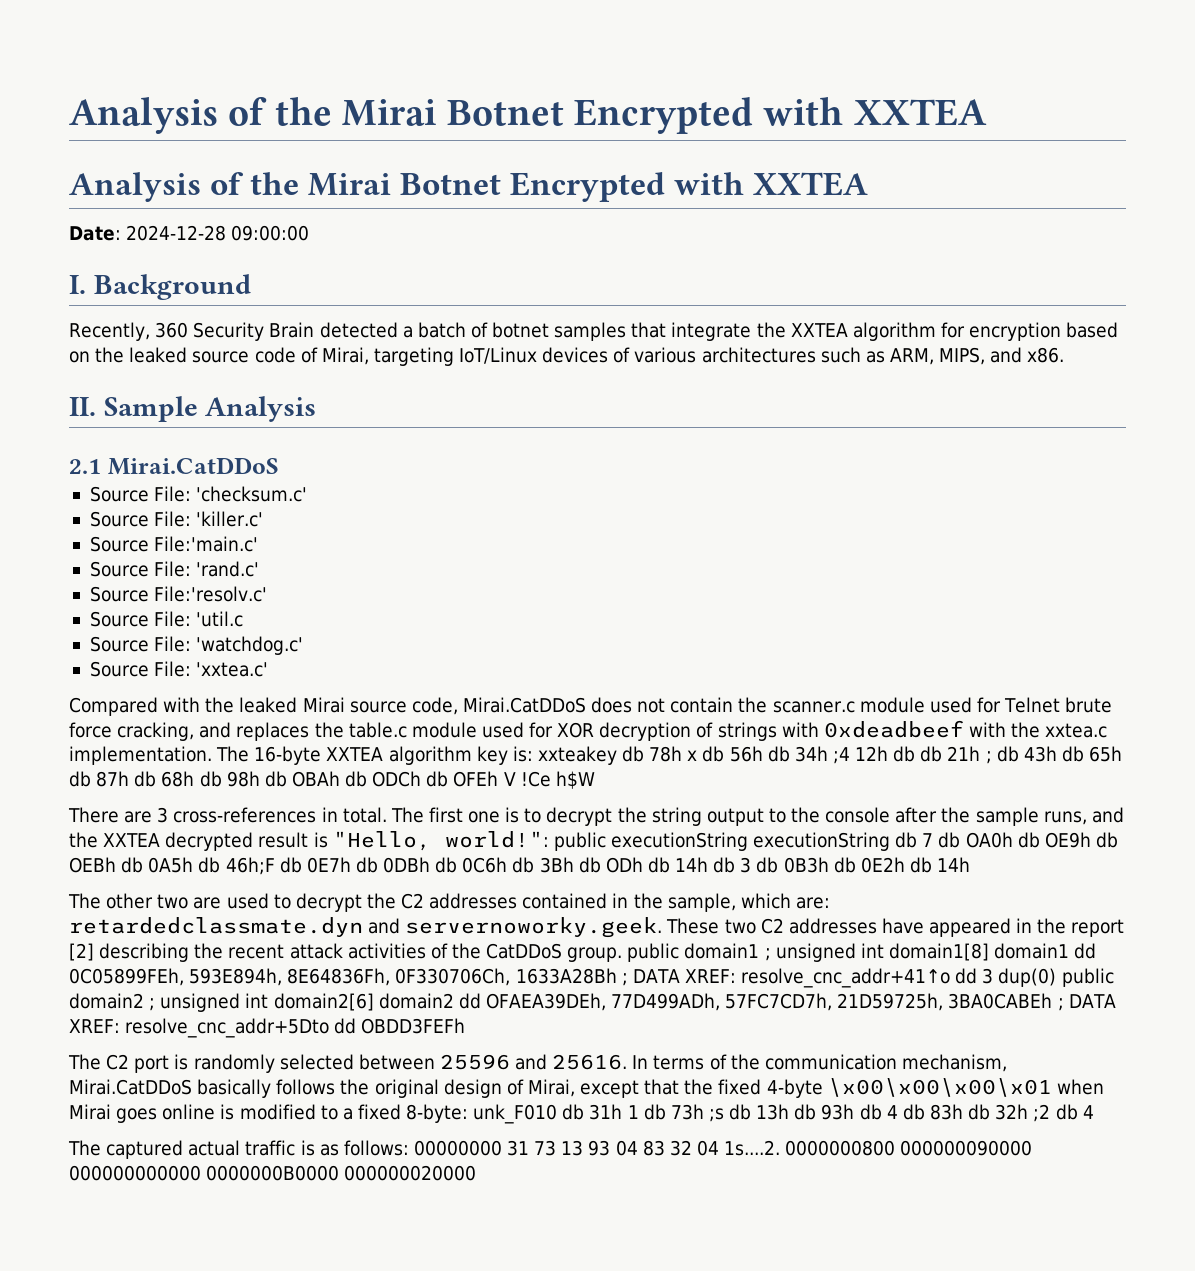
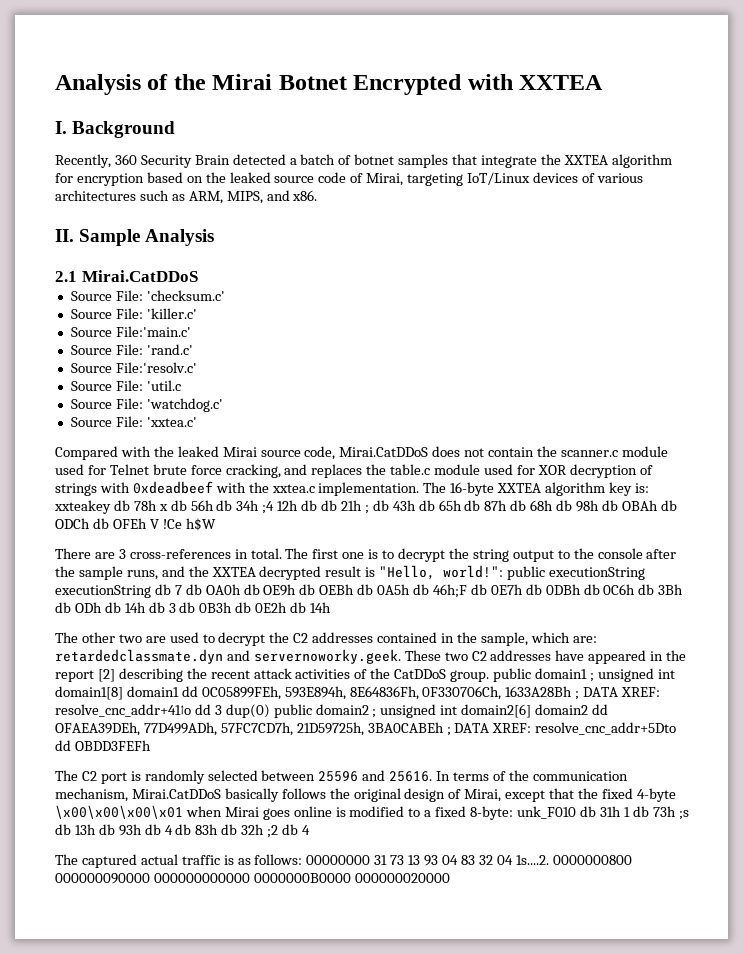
[69,97,987,134] [69,172,869,202] [69,225,310,241] Analysis of the Mirai Botnet Encrypted with XXTEA // Analysis of the Mirai Botnet Encrypted with XXTEA // Date: 2024-12-28 09:00:00 -> [55,74,604,95] Analysis of the Mirai Botnet Encrypted with XXTEA

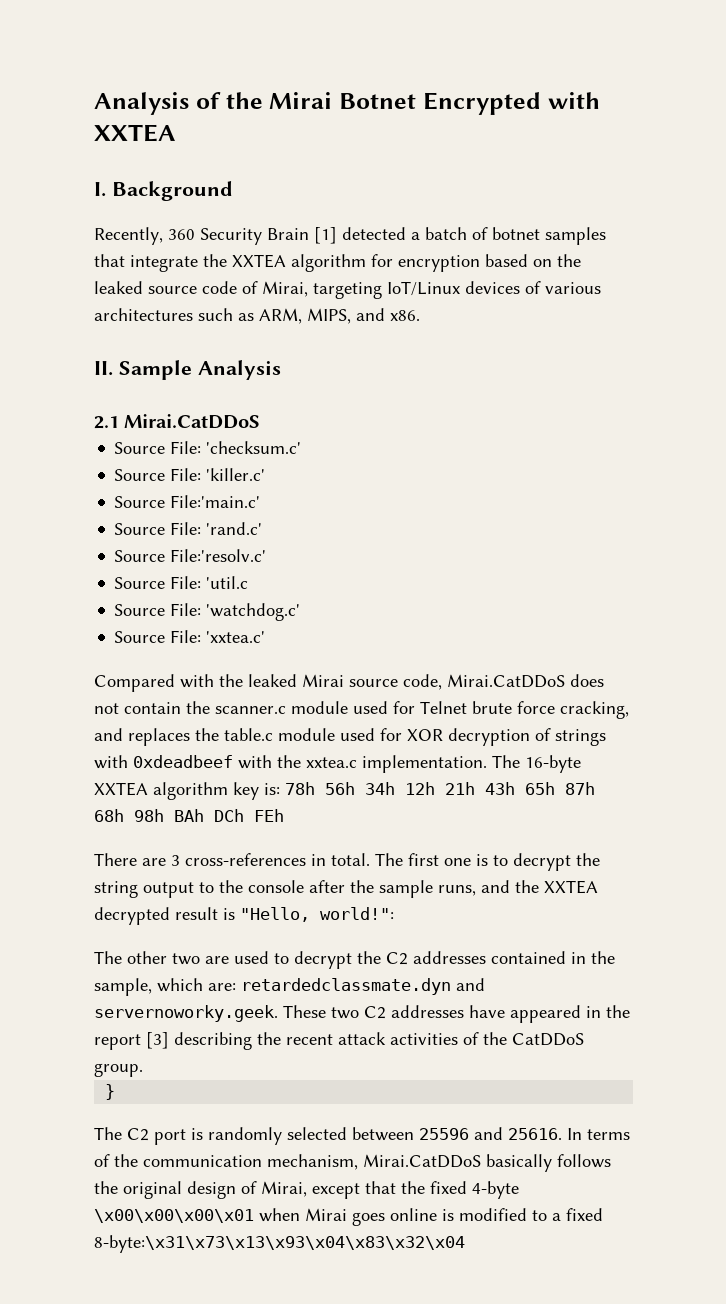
(230, 160) none -> [314,227,337,244] [1]
[54,500,677,514] [55,518,216,531] xxteakey db 78h x db 56h db 34h ;4 12h db db 21h ; db 43h db 65h db 87h db 68h db 98h db OBAh db ODCh db OFEh V !Ce h$W -> [285,782,595,795] [94,809,284,822] 78h 56h 34h 12h 21h 43h 65h 87h 68h 98h BAh DCh FEh
[507,566,646,580] [55,584,684,598] [55,602,332,613] public executionString executionString db 7 db OA0h db OE9h db OEBh db 0A5h db 46h;F db 0E7h db 0DBh db 0C6h db 3Bh db ODh db 14h db 3 db 0B3h db 0E2h db 14h -> (394, 913) none
[97,669,115,682] [2] -> [146,1032,169,1049] [3]
[493,668,675,682] [55,686,661,700] [55,704,609,718] [55,722,677,736] [55,740,151,751] public domain1 ; unsigned int domain1[8] domain1 dd 0C05899FEh, 593E894h, 8E64836Fh, 0F330706Ch, 1633A28Bh ; DATA XREF: resolve_cnc_addr+41↑o dd 3 dup(0) public domain2 ; unsigned int domain2[6] domain2 dd OFAEA39DEh, 77D499ADh, 57FC7CD7h, 21D59725h, 3BA0CABEh ; DATA XREF: resolve_cnc_addr+5Dto dd OBDD3FEFh -> [105,1084,116,1100] // }
[470,806,689,820] [55,824,310,838] [55,854,632,868] [55,873,450,884] 8-byte: unk_F010 db 31h 1 db 73h ;s db 13h db 93h db 4 db 83h db 32h ;2 db 4 // The captured actual traffic is as follows: 00000000 31 73 13 93 04 83 32 04 1s....2. 0000000800 000000090000 000000000000 0000000B0000 000000020000 -> [94,1235,465,1253] 8-byte:\x31\x73\x13\x93\x04\x83\x32\x04

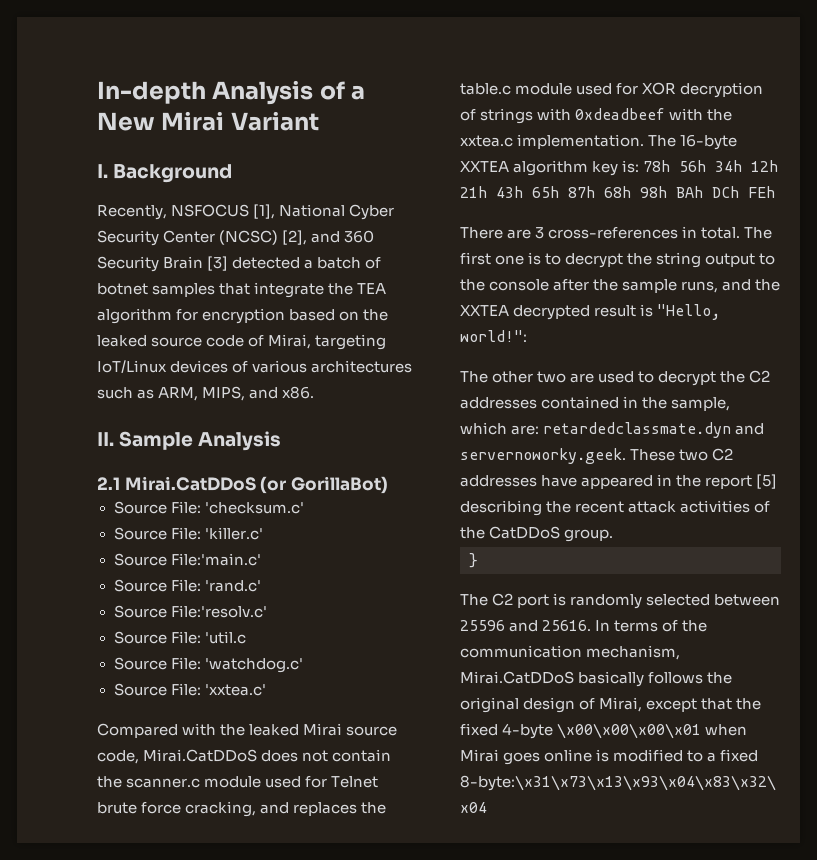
(94, 103) none -> [97,81,206,104] In-depth
[225,92,600,115] [94,124,176,142] [94,181,233,201] [94,227,163,245] the Mirai Botnet Encrypted with XXTEA // I. Background // Recently, -> [351,85,366,100] [97,111,319,131] [97,164,233,183] [97,204,395,220] [97,230,341,246] a New Mirai Variant // I. Background // Recently, NSFOCUS [1], National Cyber Security Center (NCSC) [2], and
[314,227,337,244] [1] -> [207,256,229,271] [3]
[232,254,286,268] XXTEA -> [357,283,387,294] TEA
(261, 421) none -> [260,476,388,494] (or GorillaBot)
[146,1032,169,1049] [3] -> [756,474,778,489] [5]

